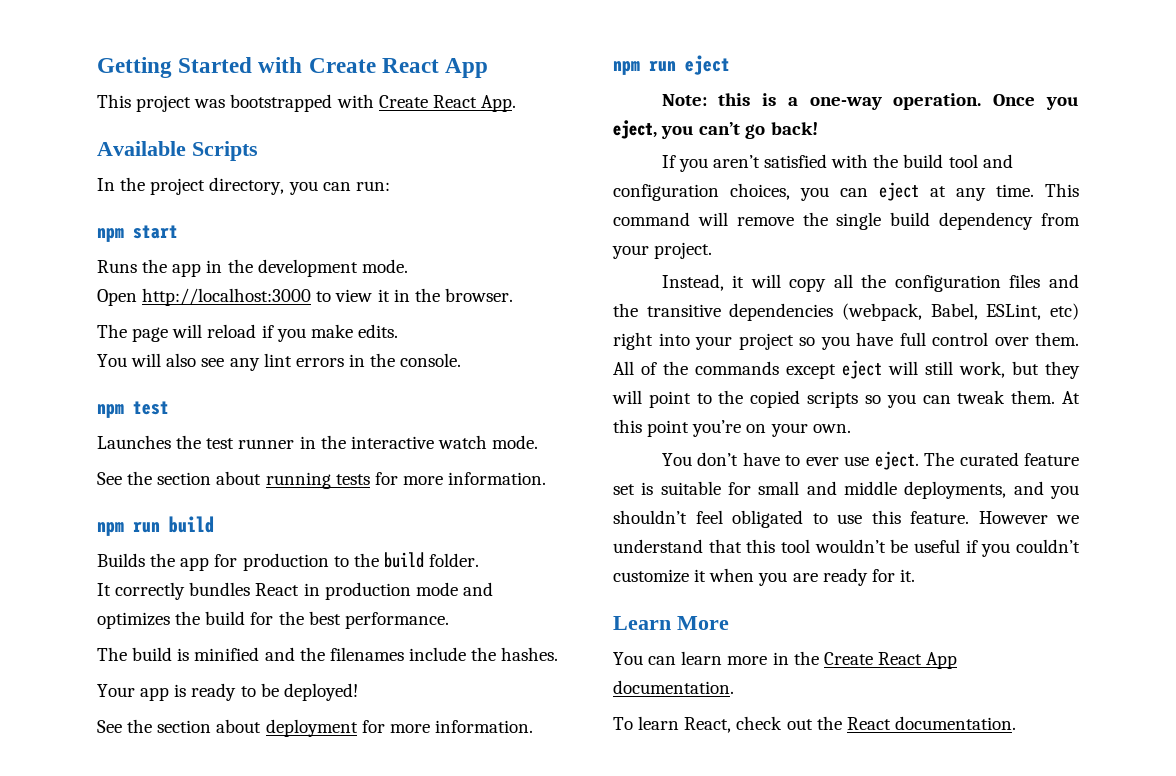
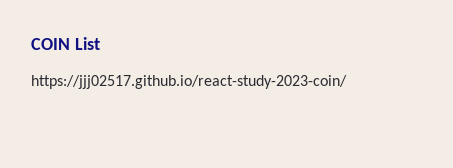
[97,57,489,78] [97,94,516,112] [97,141,258,161] [97,177,390,195] [97,225,178,242] [97,259,408,277] [97,288,513,306] [97,324,398,342] [97,353,462,371] [97,401,169,418] [97,435,539,449] [97,471,547,489] [97,516,214,536] [97,552,480,571] [97,582,493,600] [97,611,449,629] [97,647,559,661] [97,683,358,701] [97,719,533,737] [613,55,730,75] [661,93,1079,110] [613,120,818,139] [661,154,1013,172] [613,182,1079,201] [613,212,1080,230] [612,242,713,259] [661,274,1079,292] [613,303,1079,321] [613,332,1079,350] [613,360,1080,379] [612,390,1080,408] [613,419,851,437] [661,451,1079,470] [613,481,1079,499] [613,510,1079,528] [613,539,1080,557] [613,568,915,586] [613,616,729,630] [613,651,958,669] [613,680,734,694] [613,716,1016,733] Getting Started with Create React App // This project was bootstrapped with Create React App. // Available Scripts // In the project directory, you can run: // npm start // Runs the app in the development mode. // Open http://localhost:3000 to view it in the browser. // The page will reload if you make edits. // You will also see any lint errors in the console. // npm test // Launches the test runner in the interactive watch mode. // See the section about running tests for more information. // npm run build // Builds the app for production to the build folder. // It correctly bundles React in production mode and optimizes the build for the best performance. // The build is minified and the filenames include the hashes. // Your app is ready to be deployed! // See the section about deployment for more information. // npm run eject // Note: this is a one-way operation. Once you eject, you can’t go back! // If you aren’t satisfied with the build tool and configuration choices, you can eject at any time. This command will remove the single build dependency from your project. // Instead, it will copy all the configuration files and the transitive dependencies (webpack, Babel, ESLint, etc) right into your project so you have full control over them. All of the commands except eject will still work, but they will point to the copied scripts so you can tweak them. At this point you’re on your own. // You don’t have to ever use eject. The curated feature set is suitable for small and middle deployments, and you shouldn’t feel obligated to use this feature. However we understand that this tool wouldn’t be useful if you couldn’t customize it when you are ready for it. // Learn More // You can learn more in the Create React App documentation. // To learn React, check out the React documentation. -> [31,37,100,50] [31,75,347,89] COIN List // https://jjj02517.github.io/react-study-2023-coin/

